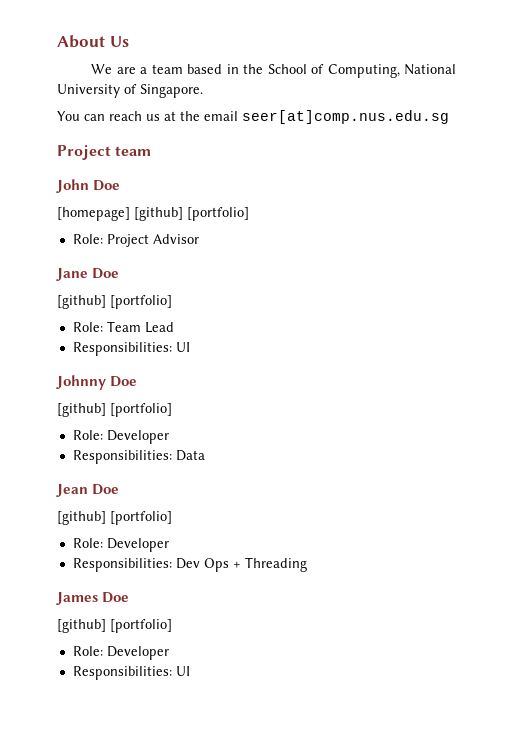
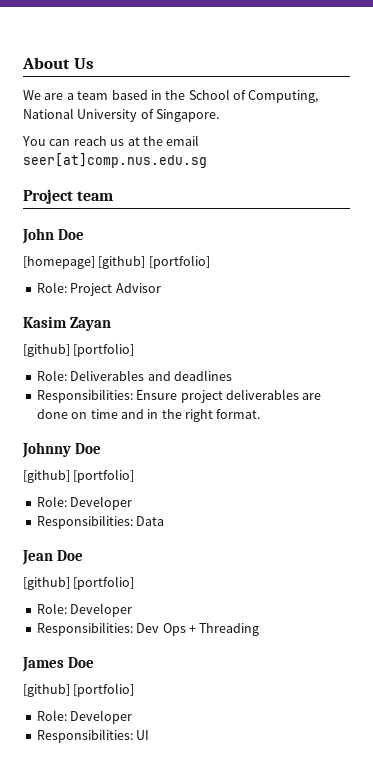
[56,268,120,281] [57,295,172,309] [72,321,174,333] [72,342,190,356] Jane Doe // [github] [portfolio] // Role: Team Lead // Responsibilities: UI -> [23,316,111,331] [23,343,135,357] [36,370,232,381] [36,389,322,403] [36,409,261,422] Kasim Zayan // [github] [portfolio] // Role: Deliverables and deadlines // Responsibilities: Ensure project deliverables are done on time and in the right format.

